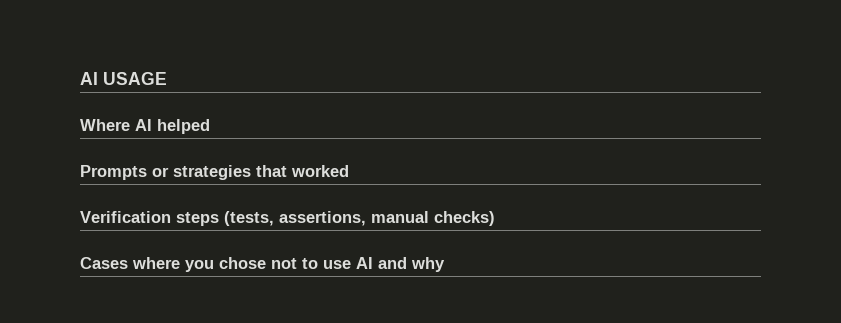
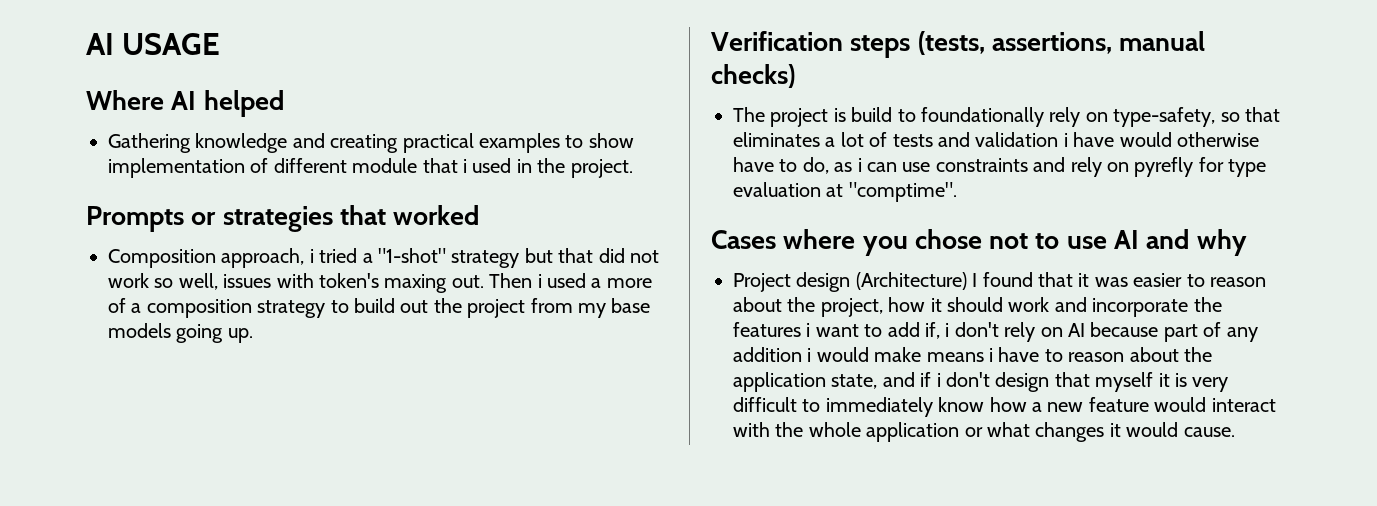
(210, 126) none -> [108,133,634,153] [108,158,633,178] // Gathering knowledge and creating practical examples to show implementation of different module that i used in the project.
(349, 171) none -> [108,248,659,268] [108,273,652,293] [108,298,651,318] [108,323,253,343] // Composition approach, i tried a "1-shot" strategy but that did not work so well, issues with token's maxing out. Then i used a more of a composition strategy to build out the project from my base models going up.
(495, 218) none -> [733,107,1280,127] [733,132,1259,147] [733,157,1267,177] [733,182,957,202] // The project is build to foundationally rely on type-safety, so that eliminates a lot of tests and validation i have would otherwise have to do, as i can use constraints and rely on pyrefly for type evaluation at "comptime".
(445, 264) none -> [733,272,1266,292] [733,297,1222,317] [733,322,1258,342] [733,347,1212,362] [733,372,1229,392] [733,397,1276,417] [733,422,1235,442] // Project design (Architecture) I found that it was easier to reason about the project, how it should work and incorporate the features i want to add if, i don't rely on AI because part of any addition i would make means i have to reason about the application state, and if i don't design that myself it is very difficult to immediately know how a new feature would interact with the whole application or what changes it would cause.

